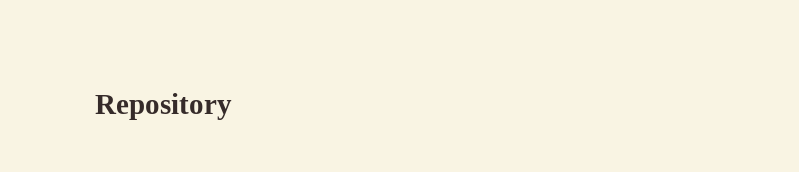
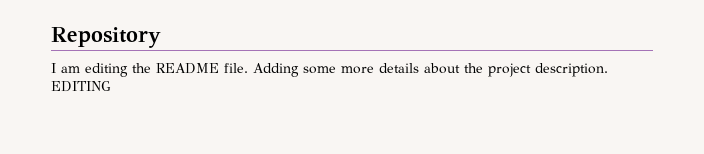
(232, 106) none -> [51,63,608,77] [51,81,111,92] // I am editing the README file. Adding some more details about the project description. EDITING

